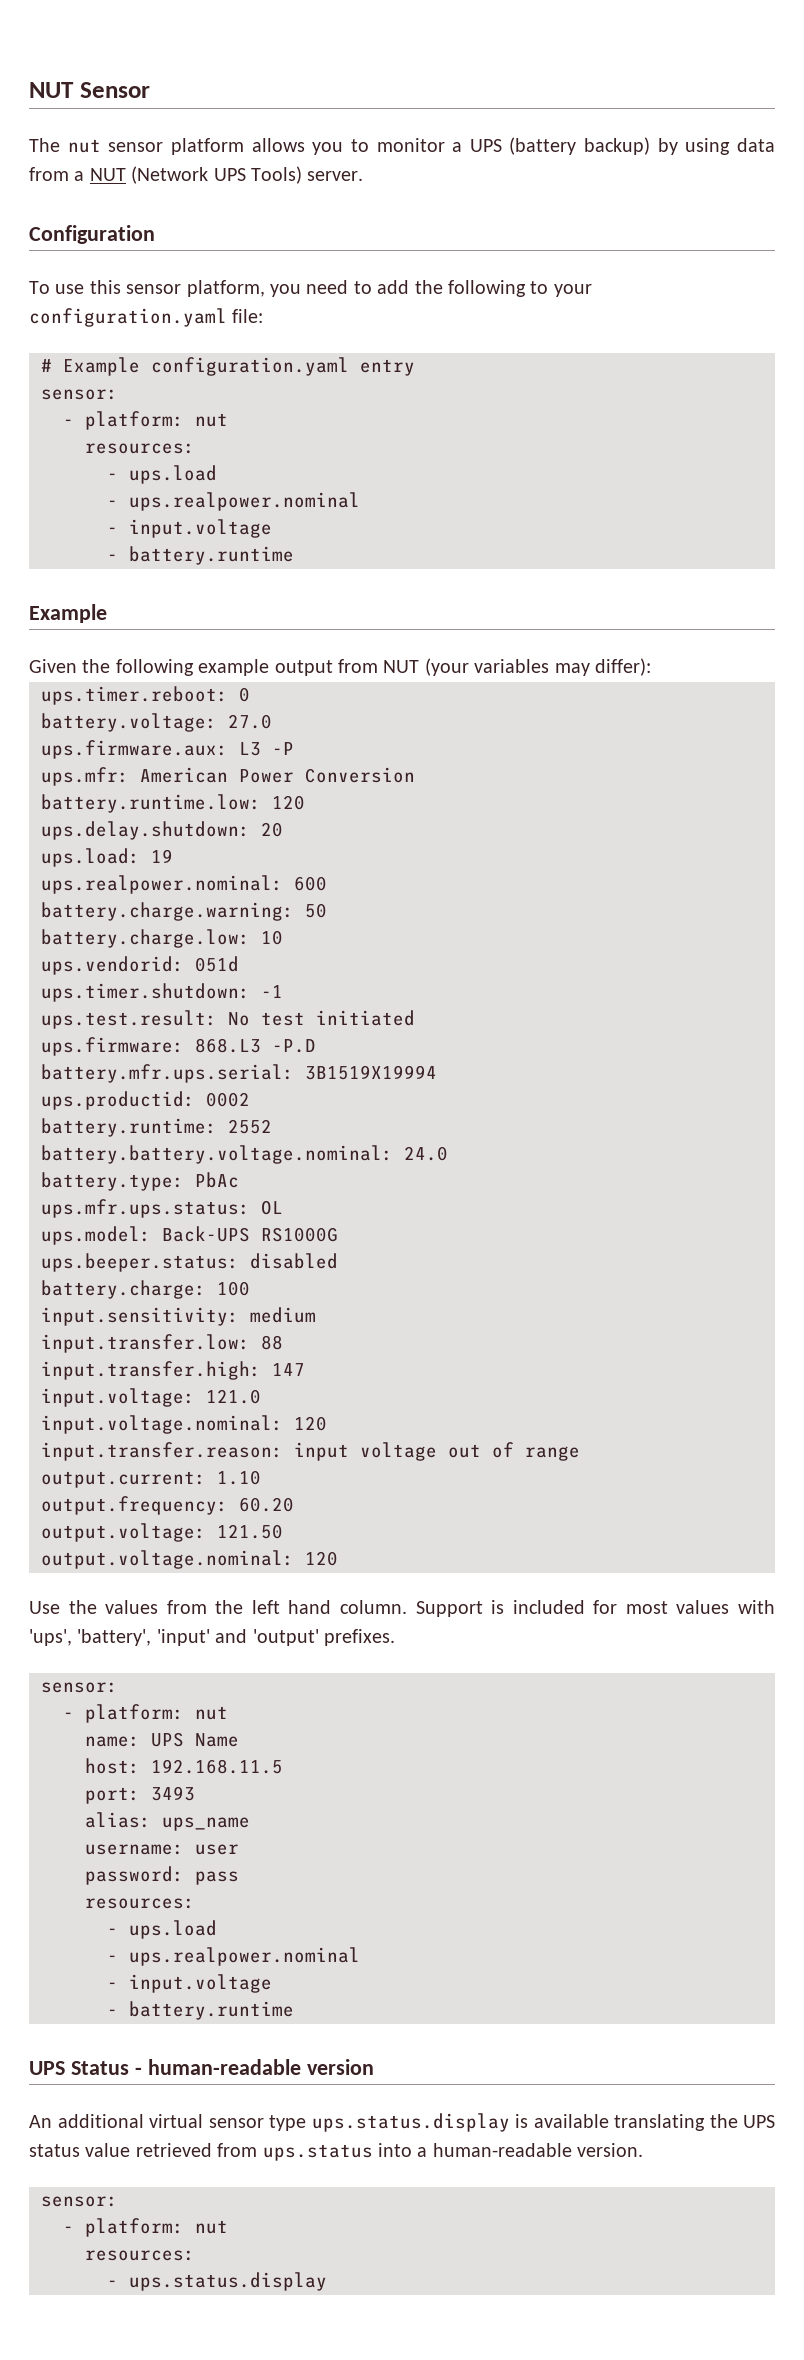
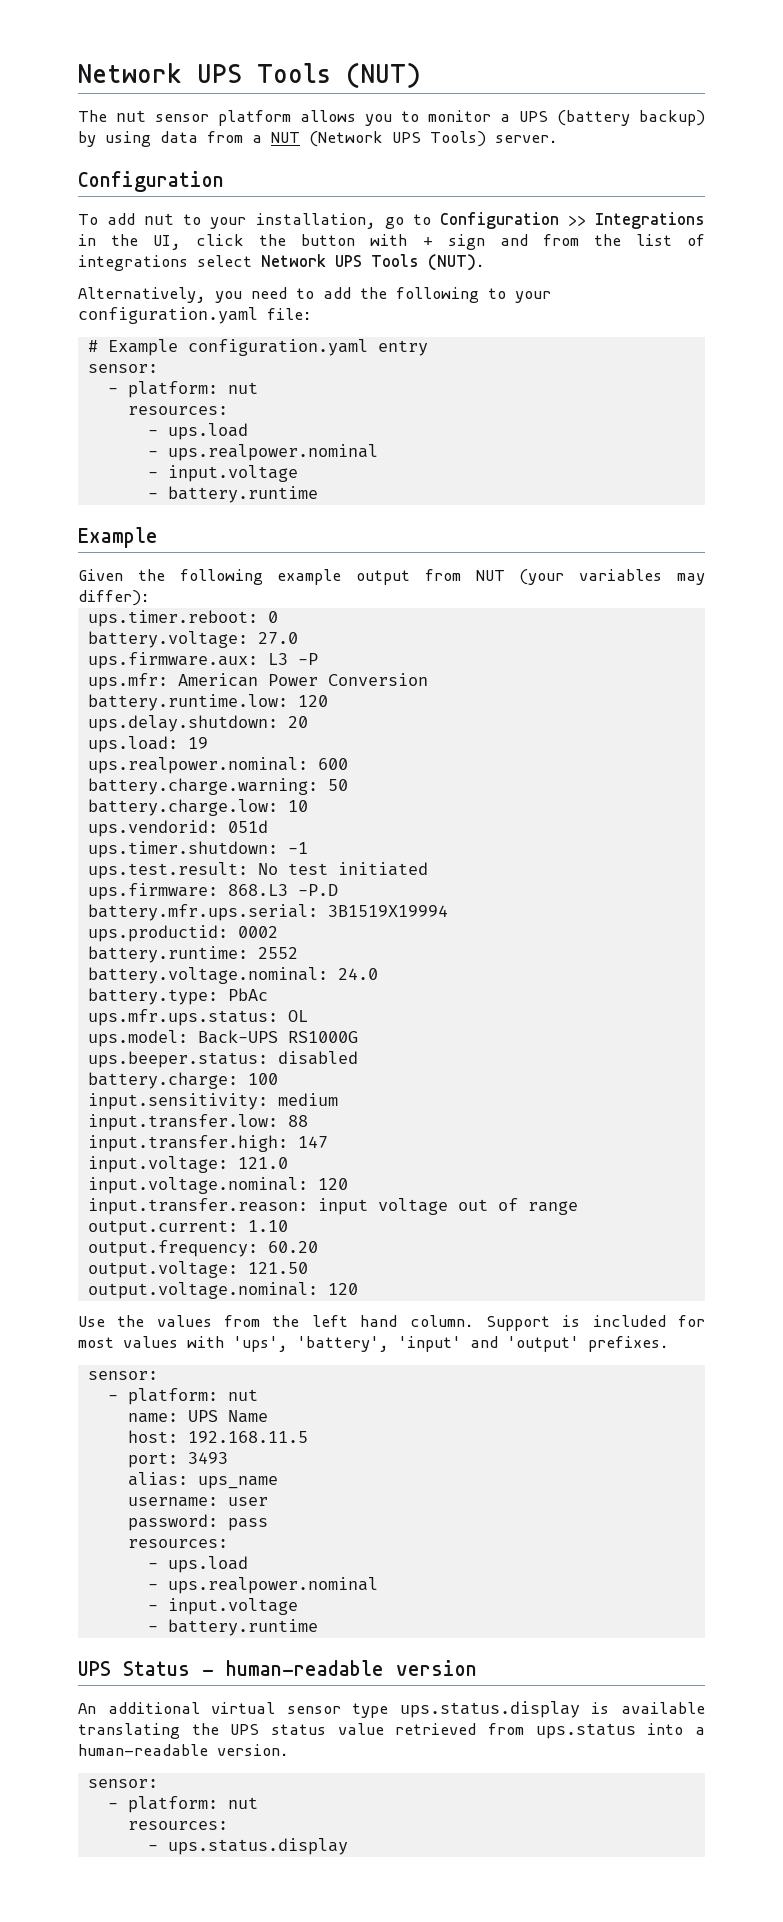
[29,82,150,98] NUT Sensor -> [78,63,421,88] Network UPS Tools (NUT)
[55,280,265,297] use this sensor platform, -> [107,212,706,229] [78,234,706,250] [78,254,485,271] [78,287,206,303] add nut to your installation, go to Configuration >> Integrations in the UI, click the button with + sign and from the list of integrations select Network UPS Tools (NUT). // Alternatively,
[41,1145,393,1164] battery.battery.voltage.nominal: -> [87,967,328,984] battery.voltage.nominal:

